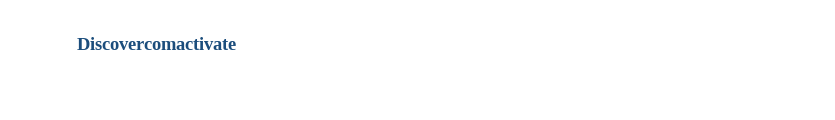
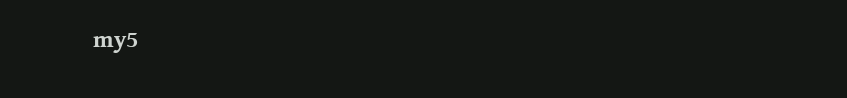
[77,37,236,50] Discovercomactivate -> [93,33,138,53] my5

